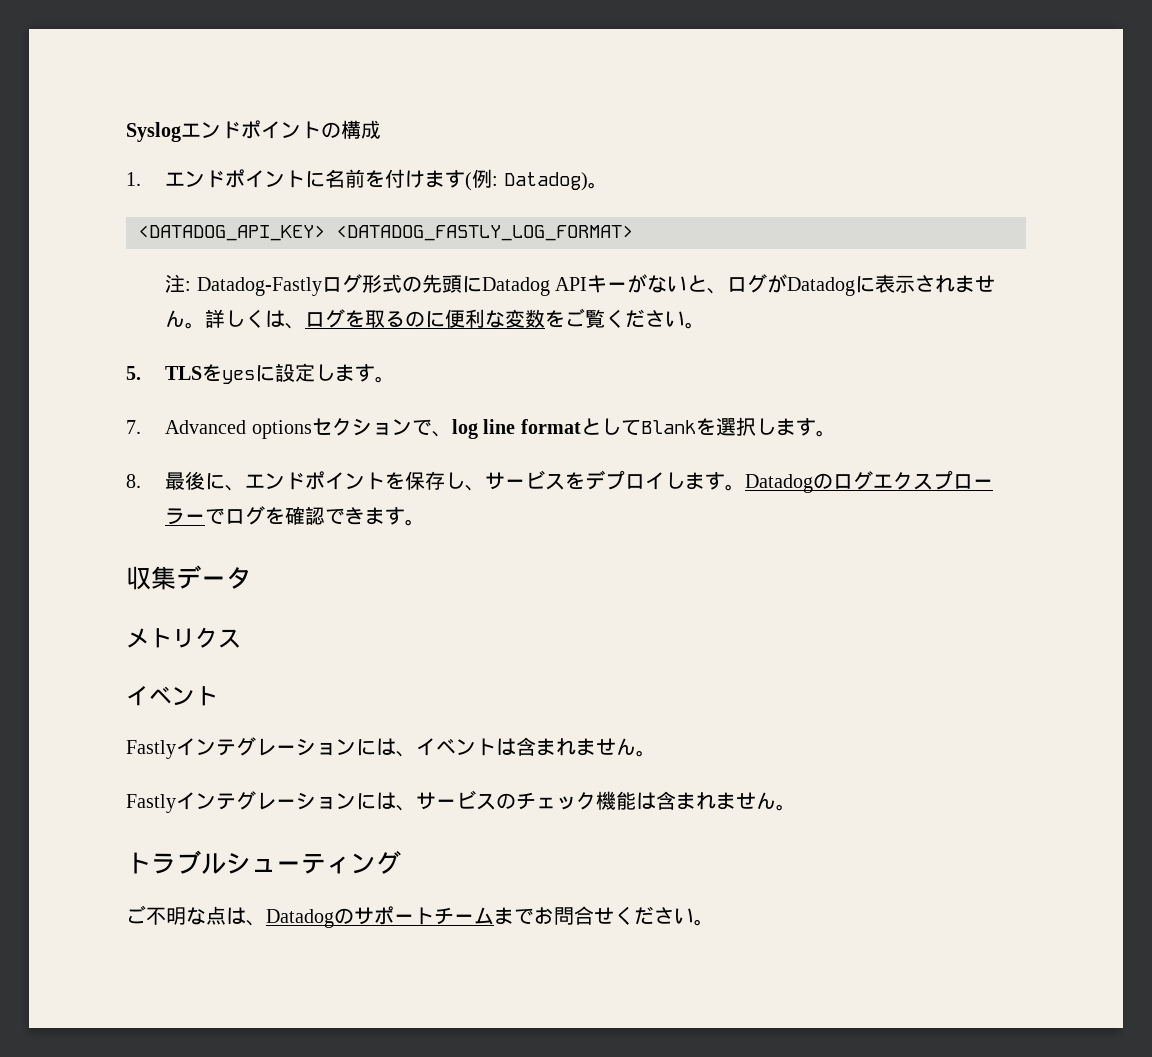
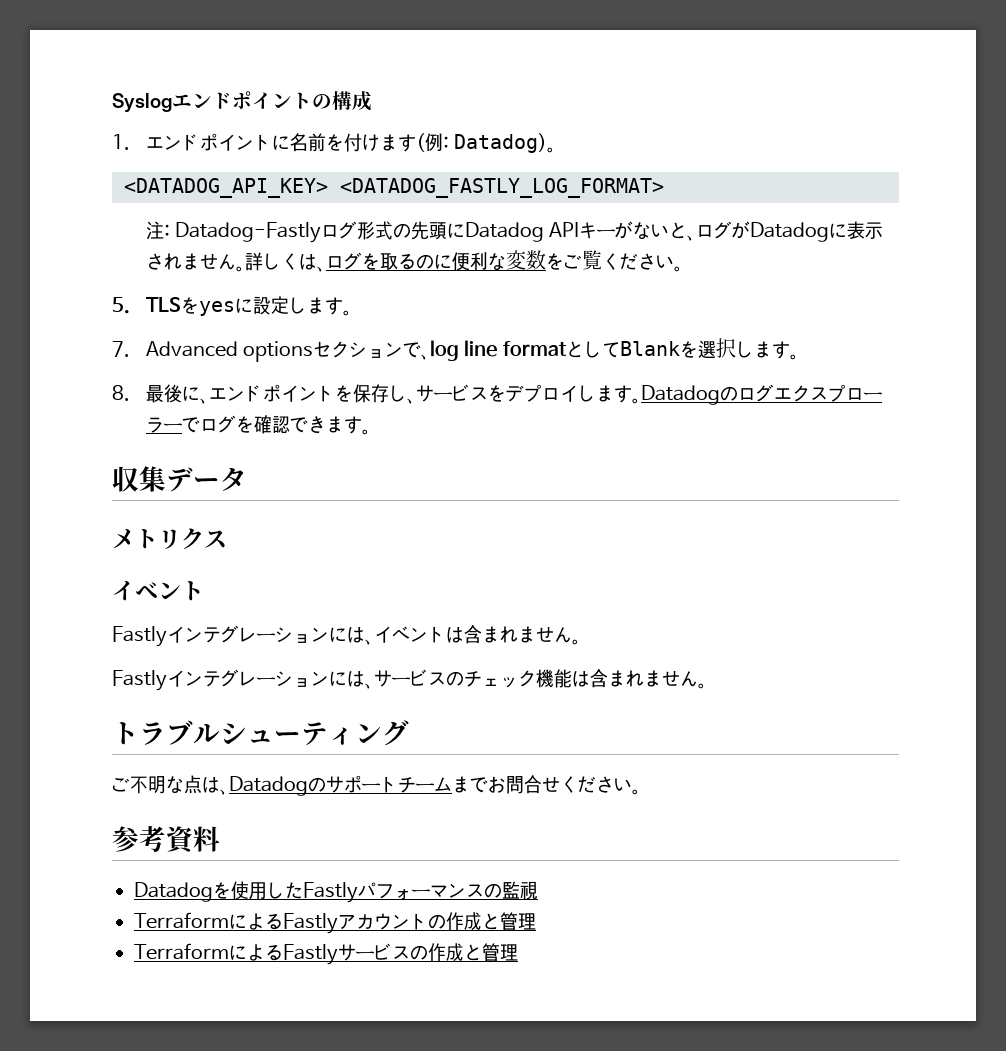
(714, 922) none -> [112,826,220,854] [134,881,538,903] [134,912,536,934] [134,943,518,965] // 参考資料 // Datadogを使用したFastlyパフォーマンスの監視 // TerraformによるFastlyアカウントの作成と管理 // TerraformによるFastlyサービスの作成と管理

